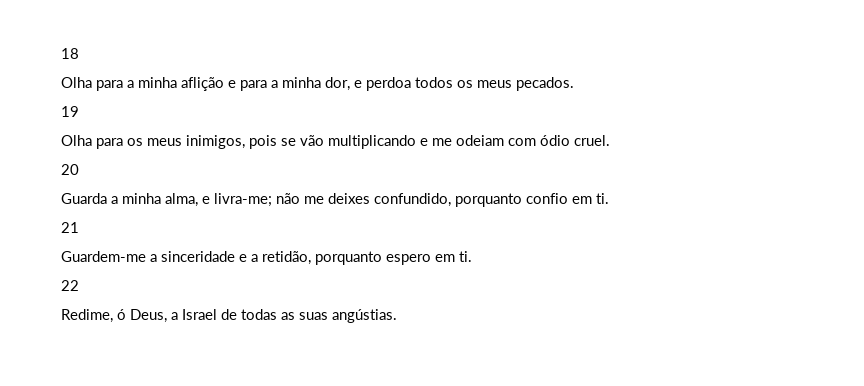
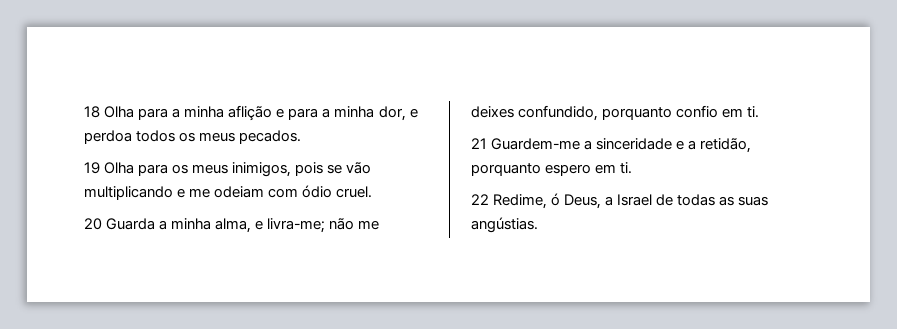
(79, 53) // -> (100, 112) none
(79, 111) // -> (100, 168) none
(79, 169) // -> (102, 224) none
(79, 227) // -> (487, 143) none
(79, 285) // -> (489, 199) none

